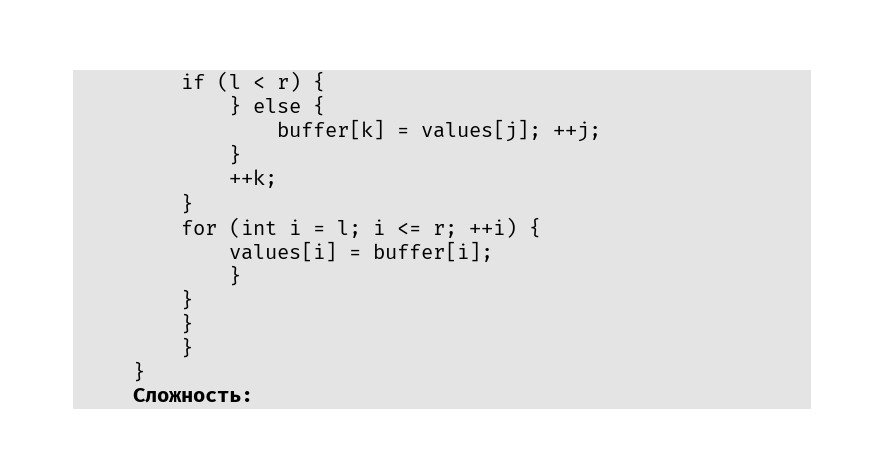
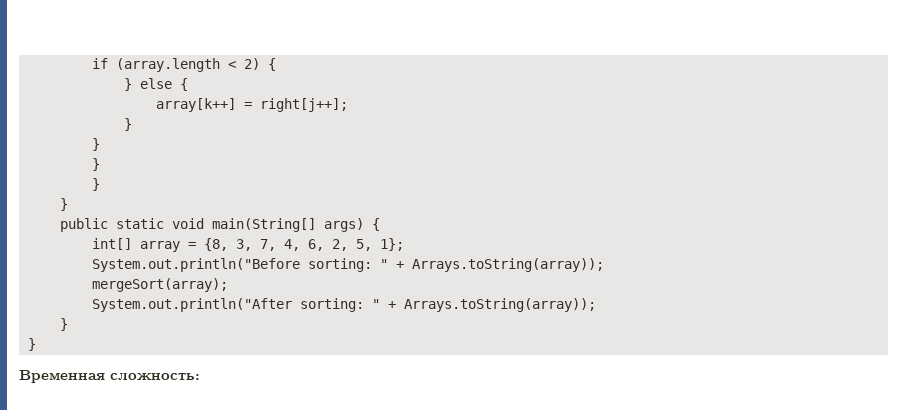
[216,71,301,92] (l < r) -> [116,58,260,72] (array.length < 2)
[276,119,601,142] [228,144,241,165] [228,169,277,188] [180,193,193,214] [180,217,541,238] [228,241,493,262] buffer[k] = values[j]; ++j; // } // ++k; // } // for (int i = l; i <= r; ++i) { // values[i] = buffer[i]; -> [156,98,348,112] array[k++] = right[j++];
[132,388,253,403] Сложность: -> [60,218,380,232] [92,238,404,252] [92,258,604,272] [92,278,228,292] [92,298,596,312] [60,318,68,331] [28,338,36,351] [19,370,200,383] public static void main(String[] args) { // int[] array = {8, 3, 7, 4, 6, 2, 5, 1}; // System.out.println("Before sorting: " + Arrays.toString(array)); // mergeSort(array); // System.out.println("After sorting: " + Arrays.toString(array)); // } // } // Временная сложность:

